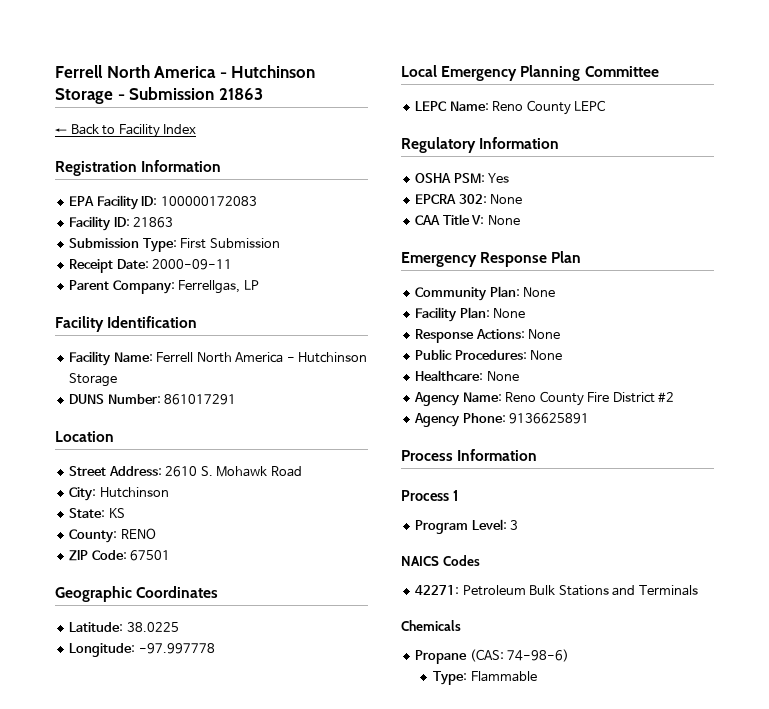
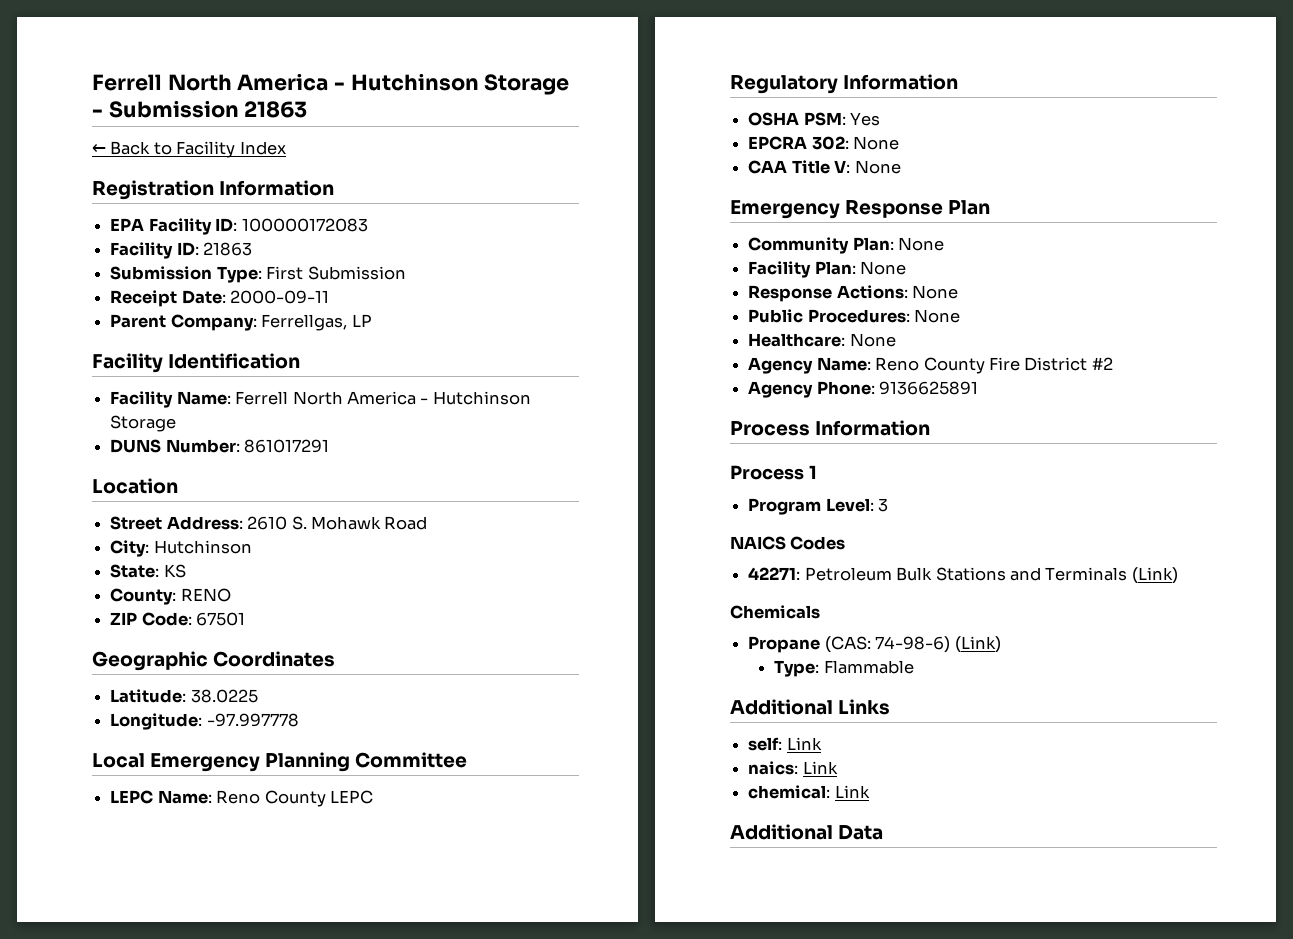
(698, 590) none -> [1131,567,1178,584] (Link)
(570, 655) none -> [954,636,1001,653] (Link)
(537, 676) none -> [730,699,891,715] [748,737,822,751] [748,761,838,775] [748,785,870,799] [730,824,884,840] // Additional Links // self: Link // naics: Link // chemical: Link // Additional Data

